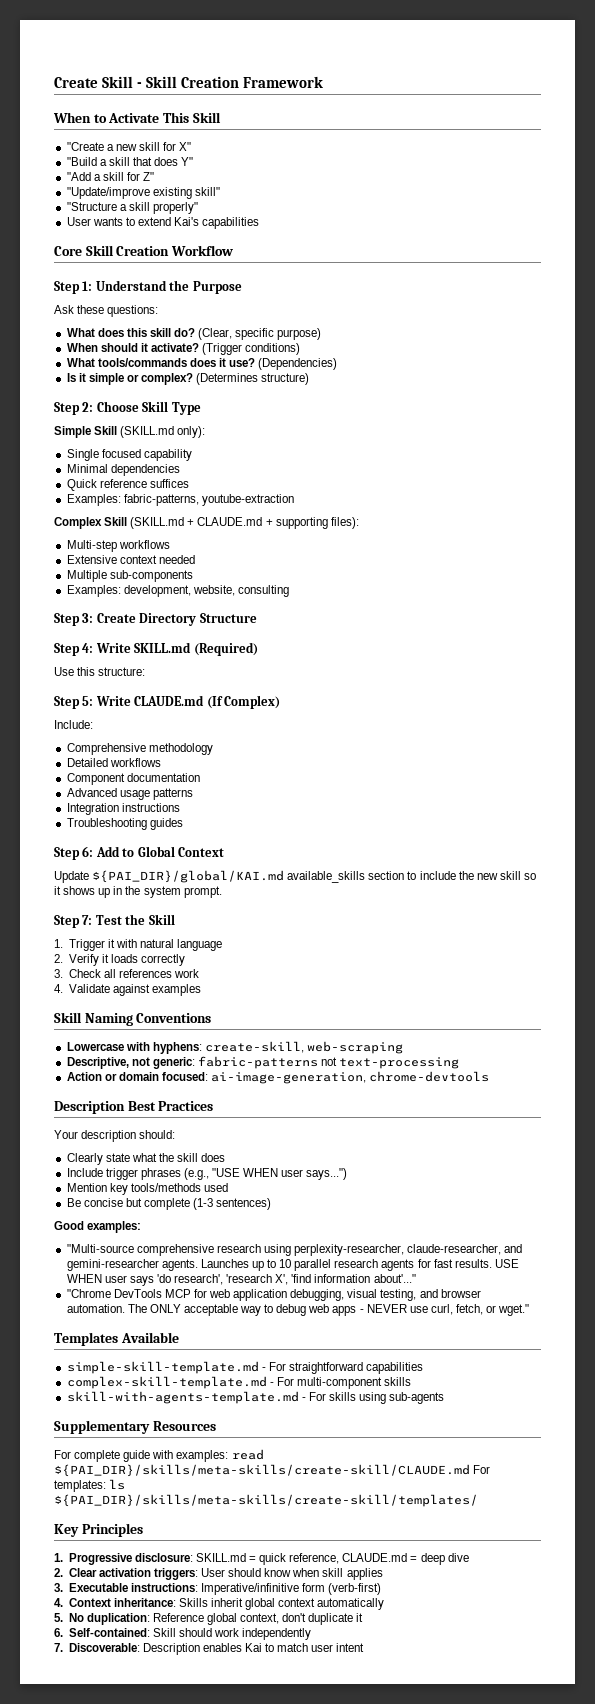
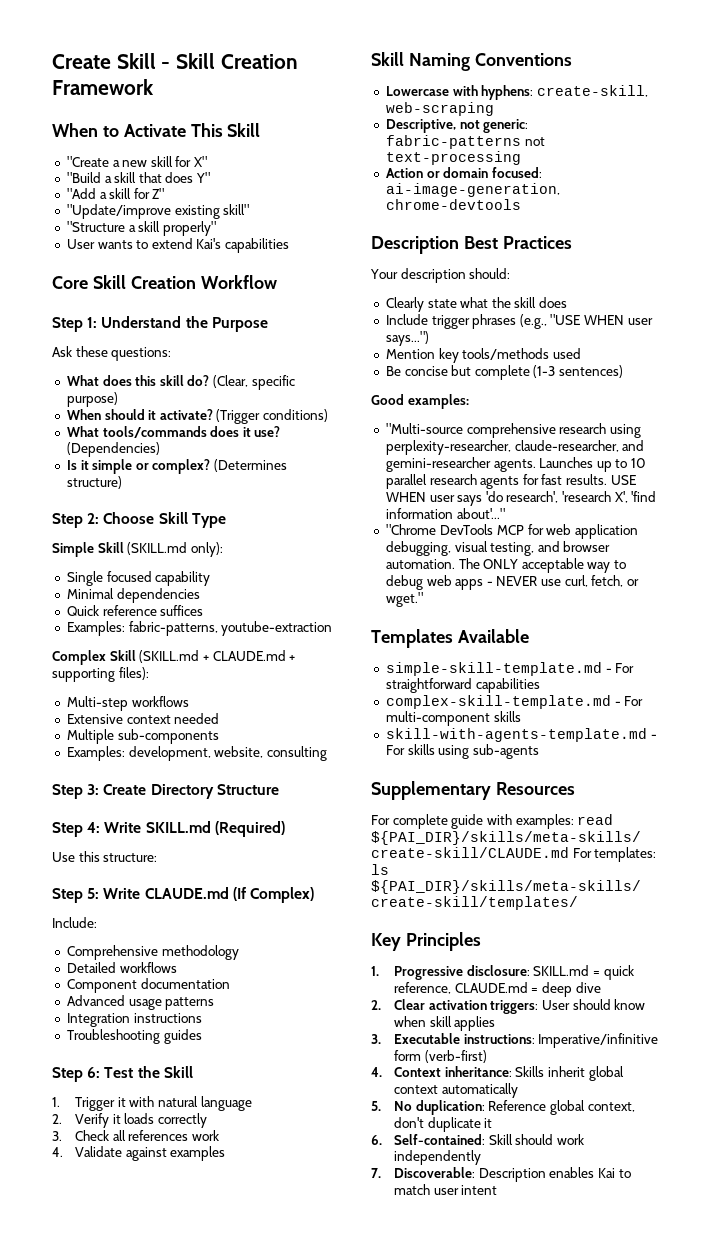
[95,846,224,857] [54,870,536,883] [54,886,222,898] [54,915,93,928] Add to Global Context // Update ${PAI_DIR}/global/KAI.md available_skills section to include the new skill so it shows up in the system prompt. // Step 7: -> (101, 1072) none

